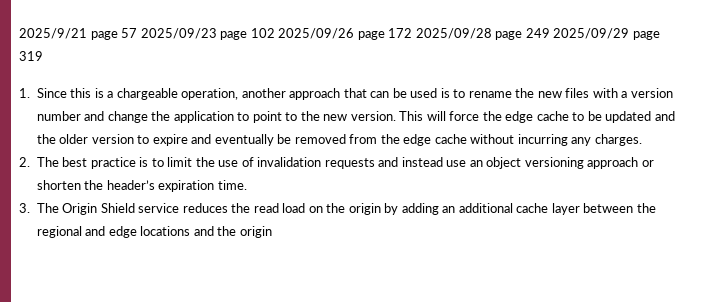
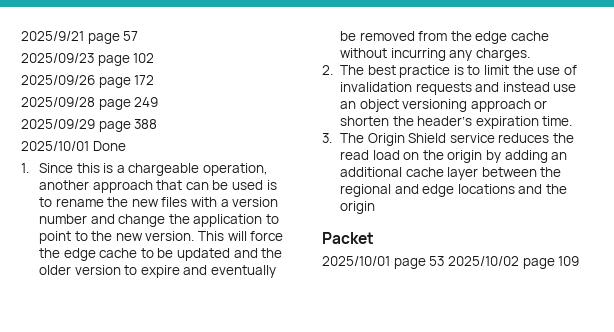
(138, 33) none -> (139, 36) //
(275, 33) none -> (155, 58) //
(413, 33) none -> (155, 80) //
(550, 33) none -> (159, 102) //
[19,51,43,61] 319 -> [134,119,158,129] [21,141,126,151] 388 // 2025/10/01 Done
(272, 232) none -> [322,232,374,244] [322,256,580,269] // Packet // 2025/10/01 page 53 2025/10/02 page 109

